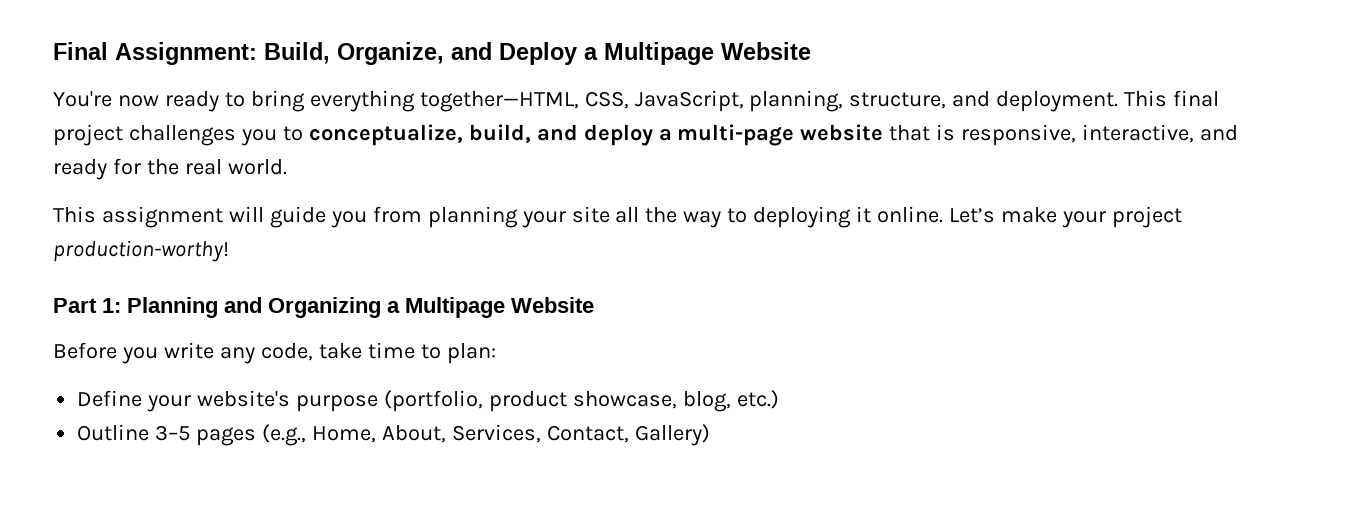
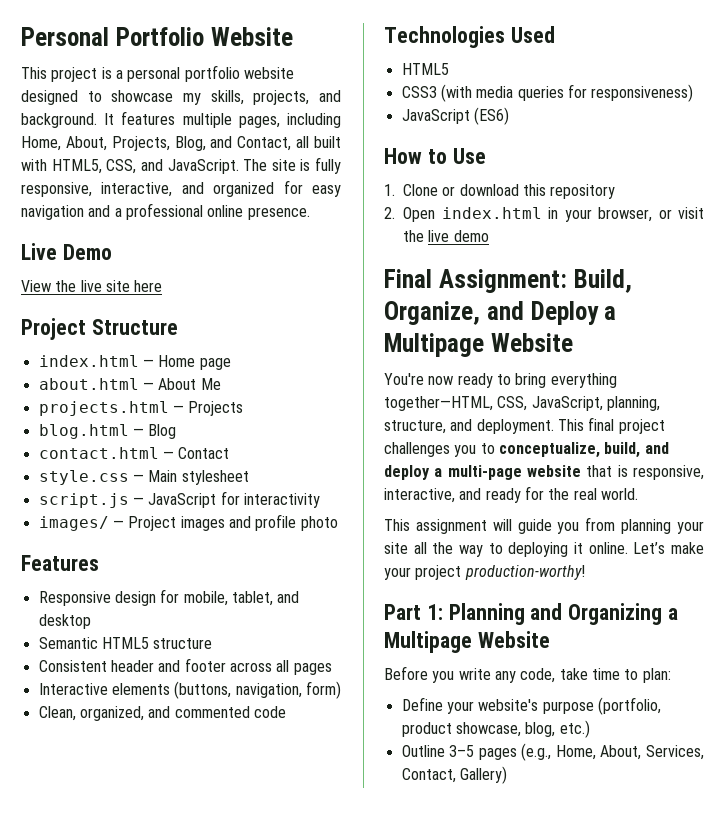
(53, 51) none -> [21,27,293,46] [21,65,294,82] [21,90,341,105] [21,111,341,128] [21,136,341,151] [21,157,341,174] [21,180,342,197] [21,203,310,220] [21,243,112,260] [21,280,163,292] [21,318,178,340] [38,355,231,370] [38,378,221,390] [38,401,244,416] [38,424,177,439] [38,447,230,459] [38,470,249,485] [38,491,320,508] [38,514,338,531] [21,555,99,571] [38,589,300,606] [38,614,91,629] [38,637,213,649] [38,658,332,675] [38,681,341,699] [38,706,286,721] [384,26,555,48] [401,63,449,75] [401,84,694,102] [401,107,509,125] [384,148,486,164] [384,184,616,199] [384,207,704,222] [403,230,489,242] Personal Portfolio Website // This project is a personal portfolio website designed to showcase my skills, projects, and background. It features multiple pages, including Home, About, Projects, Blog, and Contact, all built with HTML5, CSS, and JavaScript. The site is fully responsive, interactive, and organized for easy navigation and a professional online presence. // Live Demo // View the live site here // Project Structure // index.html — Home page // about.html — About Me // projects.html — Projects // blog.html — Blog // contact.html — Contact // style.css — Main stylesheet // script.js — JavaScript for interactivity // images/ — Project images and profile photo // Features // Responsive design for mobile, tablet, and desktop // Semantic HTML5 structure // Consistent header and footer across all pages // Interactive elements (buttons, navigation, form) // Clean, organized, and commented code // Technologies Used // HTML5 // CSS3 (with media queries for responsiveness) // JavaScript (ES6) // How to Use // 1. Clone or download this repository // 2. Open index.html in your browser, or visit the live demo //

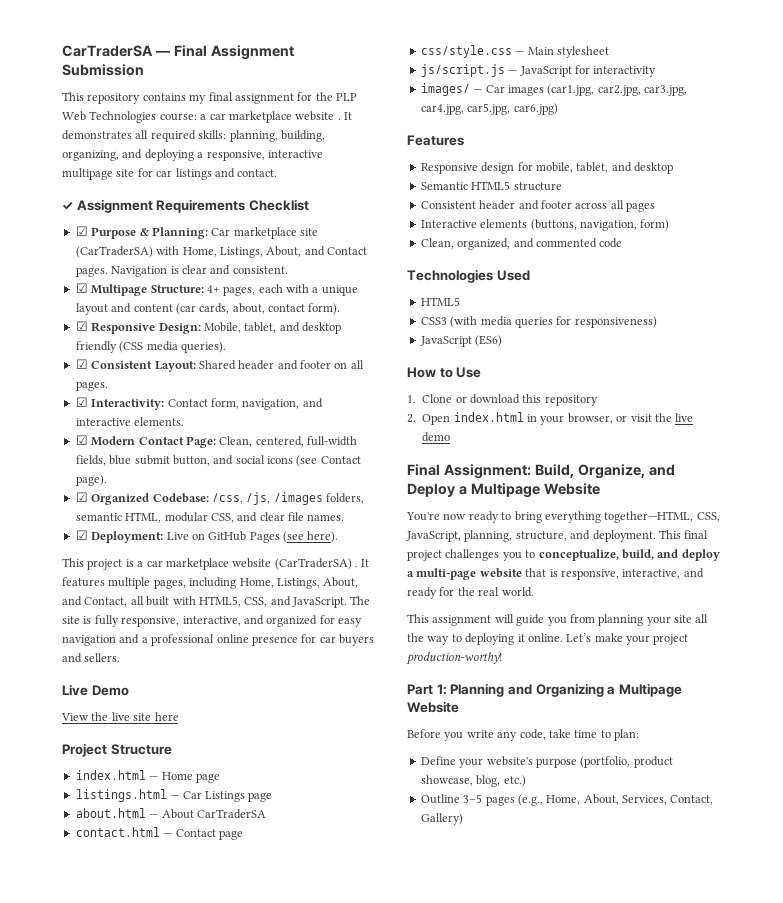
[21,27,293,46] [21,65,294,82] [21,90,341,105] [21,113,97,128] Personal Portfolio Website // This project is a personal portfolio website designed to showcase my skills, projects, and background. -> [62,45,294,60] [62,64,144,76] [62,92,357,104] [62,111,352,123] [62,130,325,142] [62,149,323,161] [62,168,278,180] [62,199,309,213] [75,226,318,239] [75,246,367,258] [75,265,288,277] [75,283,358,296] [75,303,341,315] [75,321,341,334] [75,341,226,353] [75,359,364,372] [75,381,108,391] [75,397,323,410] [75,417,185,426] [75,435,357,448] [75,455,361,467] [75,474,107,486] [75,492,364,505] [75,512,345,523] [75,530,339,543] [62,558,358,570] CarTraderSA — Final Assignment Submission // This repository contains my final assignment for the PLP Web Technologies course: a car marketplace website . It demonstrates all required skills: planning, building, organizing, and deploying a responsive, interactive multipage site for car listings and contact. // ✓ Assignment Requirements Checklist // ☑ Purpose & Planning: Car marketplace site (CarTraderSA) with Home, Listings, About, and Contact pages. Navigation is clear and consistent. // ☑ Multipage Structure: 4+ pages, each with a unique layout and content (car cards, about, contact form). // ☑ Responsive Design: Mobile, tablet, and desktop friendly (CSS media queries). // ☑ Consistent Layout: Shared header and footer on all pages. // ☑ Interactivity: Contact form, navigation, and interactive elements. // ☑ Modern Contact Page: Clean, centered, full-width fields, blue submit button, and social icons (see Contact page). // ☑ Organized Codebase: /css, /js, /images folders, semantic HTML, modular CSS, and clear file names. // ☑ Deployment: Live on GitHub Pages (see here). // This project is a car marketplace website (CarTraderSA) .
[65,136,206,151] About, Projects, Blog, -> [276,577,359,589] Listings, About,
[247,207,310,220] presence. -> [251,634,374,646] [62,653,121,663] presence for car buyers and sellers.
[38,378,221,390] [38,401,244,416] [38,424,177,439] about.html — About Me // projects.html — Projects // blog.html — Blog -> [75,789,273,802] [75,808,266,819] listings.html — Car Listings page // about.html — About CarTraderSA
[38,470,129,485] // style.css -> [218,830,243,840] [420,45,512,58] page // css/style.css
[38,493,129,508] script.js -> [420,64,505,77] js/script.js
[128,514,338,531] Project images and profile photo -> [485,84,687,96] [420,103,558,115] Car images (car1.jpg, car2.jpg, car3.jpg, car4.jpg, car5.jpg, car6.jpg)

